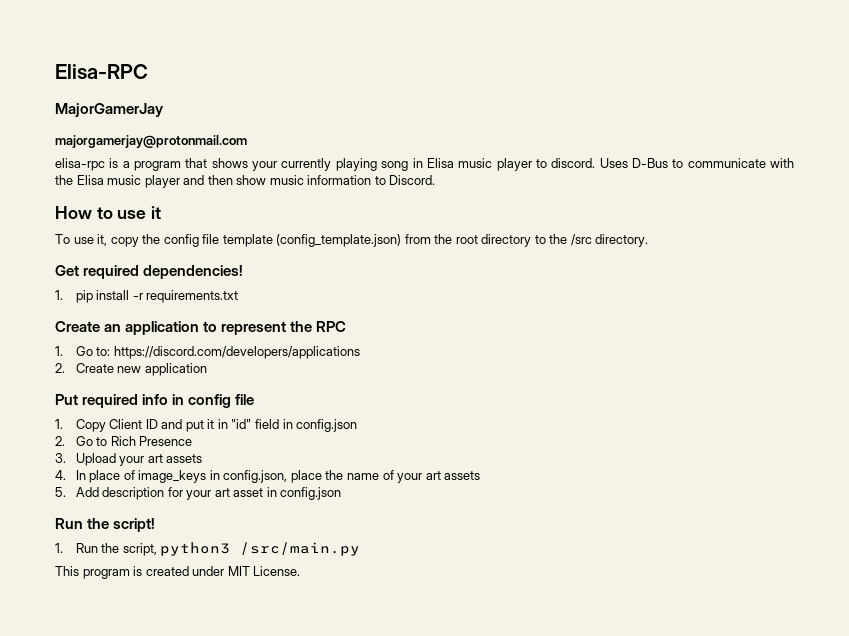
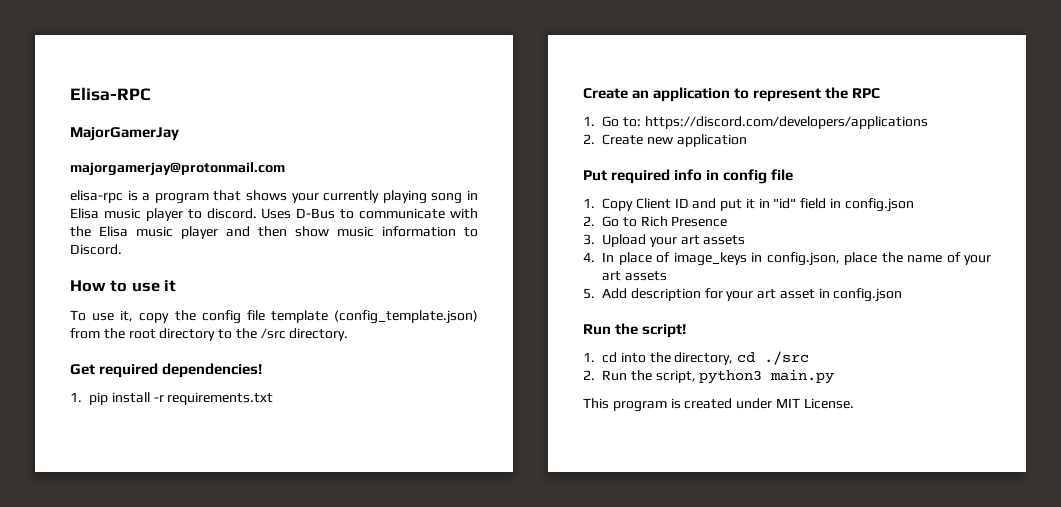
(63, 548) none -> [602,351,810,365] [583,370,595,380] cd into the directory, cd ./src // 2.
[240,542,361,556] /src/main.py -> [770,369,835,384] main.py

